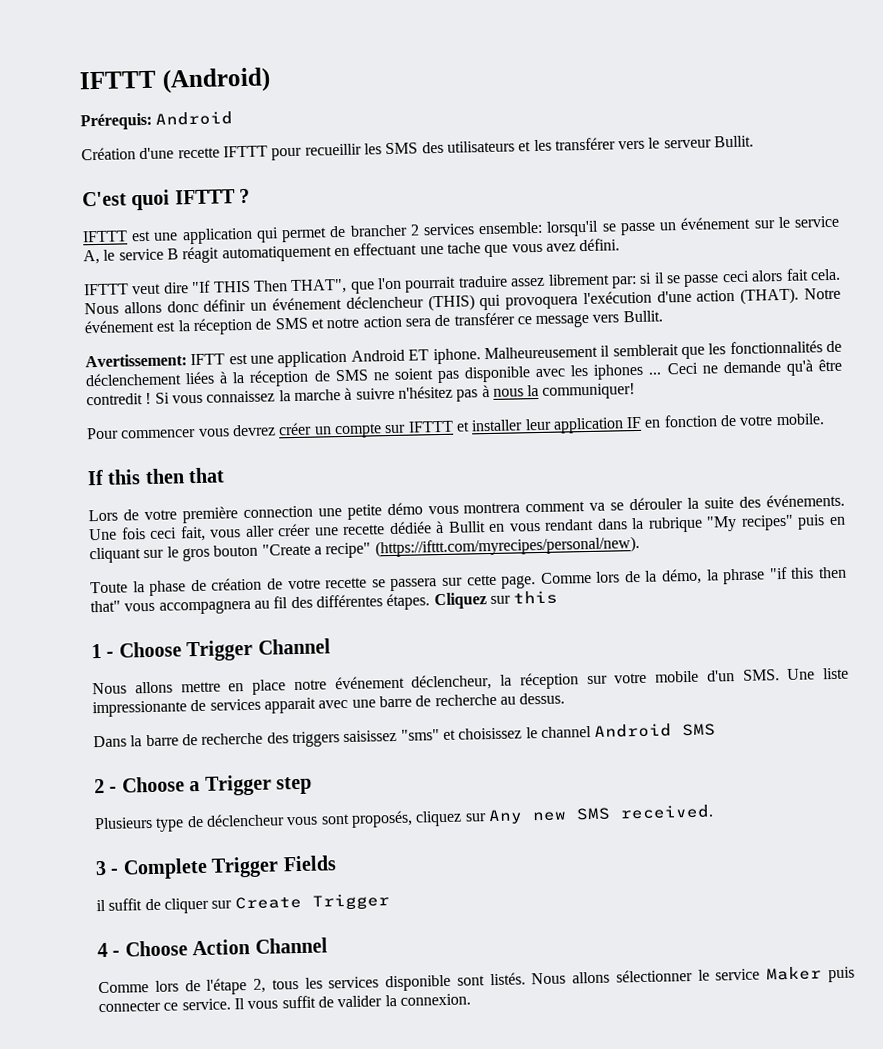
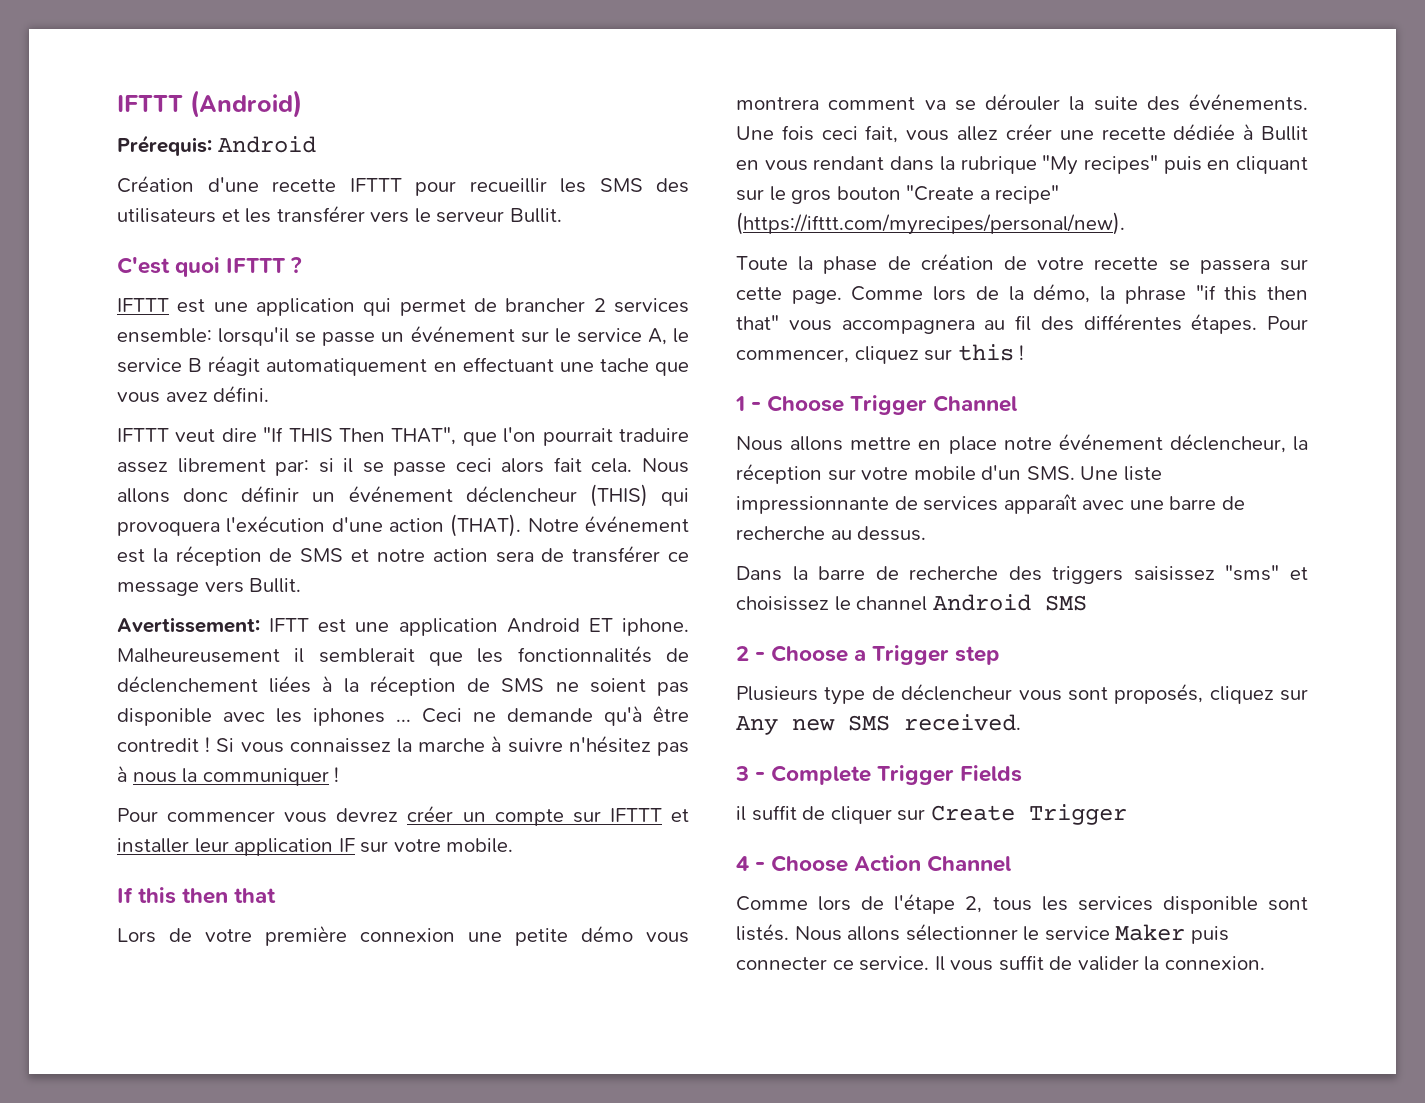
[542,383,636,400] communiquer! -> [202,767,340,786] communiquer !
[644,414,738,428] en fonction de -> [360,841,389,853] sur
[242,505,313,519] connection -> [360,928,455,942] connexion
[244,525,275,538] aller -> [957,126,999,141] allez
[433,592,487,610] Cliquez -> [1267,316,1308,330] [736,346,919,364] Pour commencer, cliquez
(559, 597) none -> [1019,345,1025,360] !
[92,700,187,718] impressionante -> [736,496,889,514] impressionnante
[263,697,316,714] apparait -> [1003,494,1077,514] apparaît

